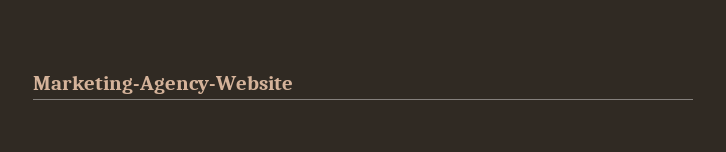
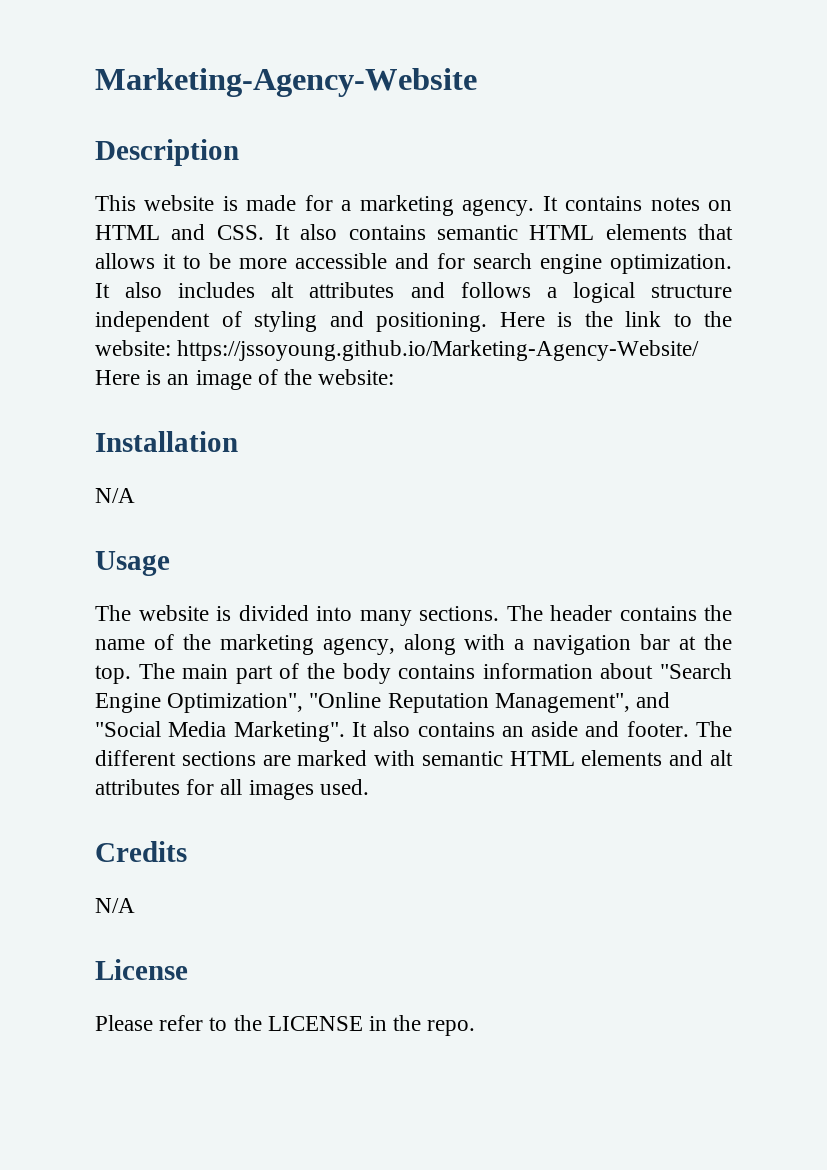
(293, 84) none -> [95,139,239,166] [95,195,732,216] [95,224,734,240] [95,253,732,274] [95,282,732,303] [95,311,732,332] [95,340,700,361] [95,369,395,390] [95,431,238,452] [95,488,135,503] [95,551,170,576] [95,605,732,626] [95,634,732,655] [95,663,733,684] [95,692,671,713] [95,721,732,742] [95,750,733,766] [95,779,369,800] [95,841,187,862] [95,898,135,913] [95,959,188,980] [95,1015,476,1036] // Description // This website is made for a marketing agency. It contains notes on HTML and CSS. It also contains semantic HTML elements that allows it to be more accessible and for search engine optimization. It also includes alt attributes and follows a logical structure independent of styling and positioning. Here is the link to the website: https://jssoyoung.github.io/Marketing-Agency-Website/ Here is an image of the website: // Installation // N/A // Usage // The website is divided into many sections. The header contains the name of the marketing agency, along with a navigation bar at the top. The main part of the body contains information about "Search Engine Optimization", "Online Reputation Management", and "Social Media Marketing". It also contains an aside and footer. The different sections are marked with semantic HTML elements and alt attributes for all images used. // Credits // N/A // License // Please refer to the LICENSE in the repo.

